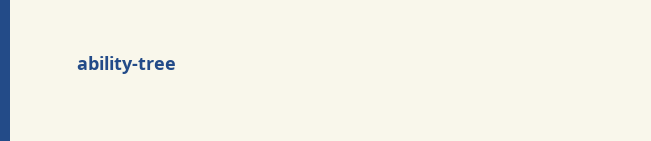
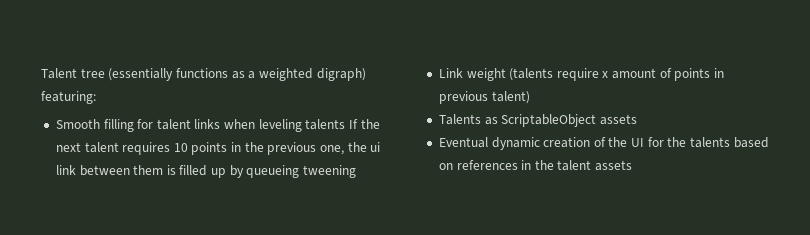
[77,56,176,74] ability-tree -> [41,68,366,81] [41,91,96,104] [55,119,380,132] [55,142,381,155] [55,165,357,178] [438,68,725,81] [438,91,530,104] [438,114,637,127] [438,137,769,150] [438,160,633,171] Talent tree (essentially functions as a weighted digraph) featuring: // Smooth filling for talent links when leveling talents If the next talent requires 10 points in the previous one, the ui link between them is filled up by queueing tweening // Link weight (talents require x amount of points in previous talent) // Talents as ScriptableObject assets // Eventual dynamic creation of the UI for the talents based on references in the talent assets

